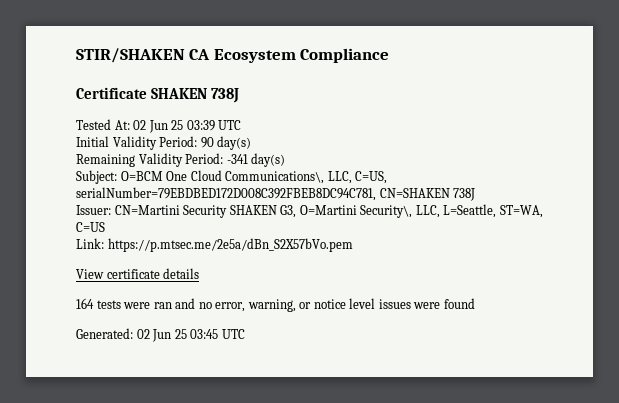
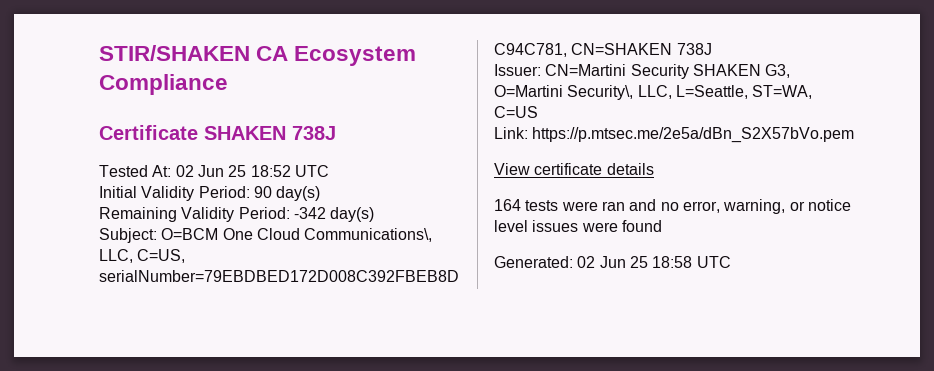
[186,120,215,131] 03:39 -> [250,165,291,177] 18:52
[226,154,248,164] -341 -> [293,207,326,219] -342
[190,329,219,339] 03:45 -> [652,256,693,268] 18:58

